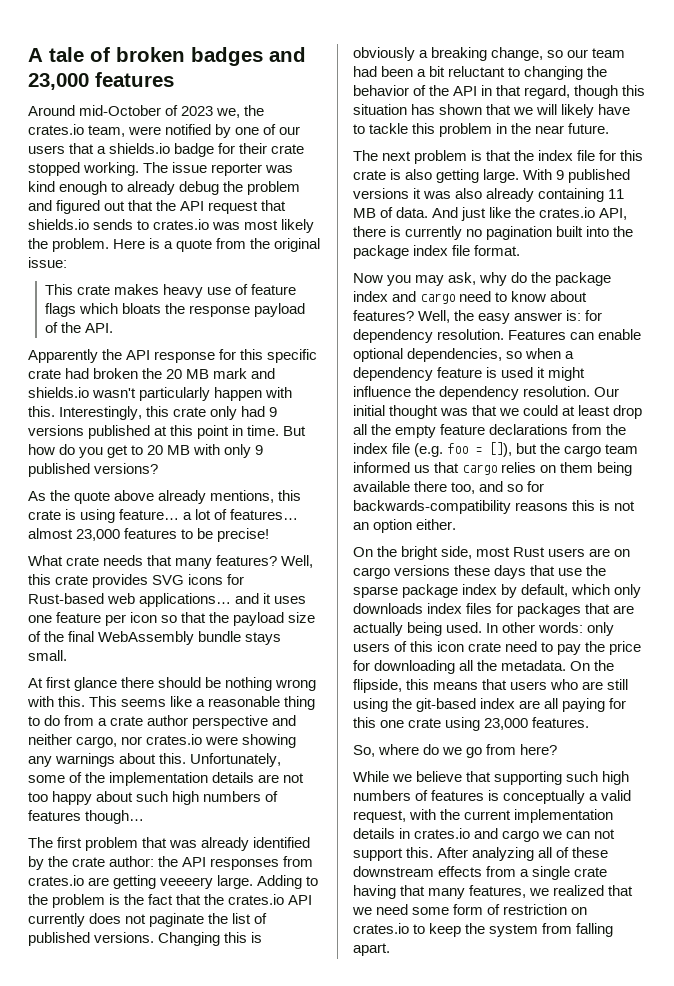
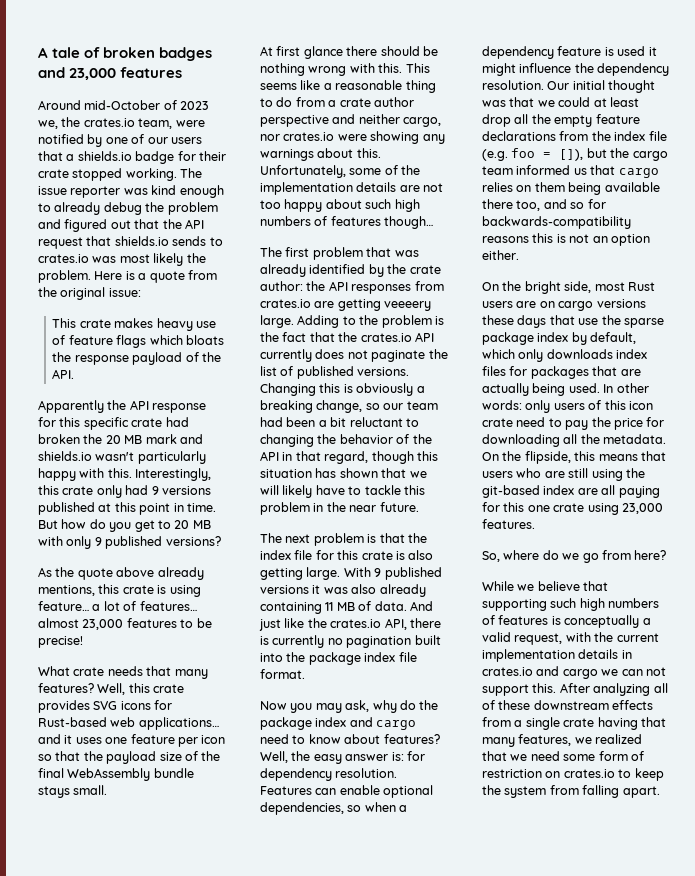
[214,387,263,401] happen -> [38,468,76,481] happy

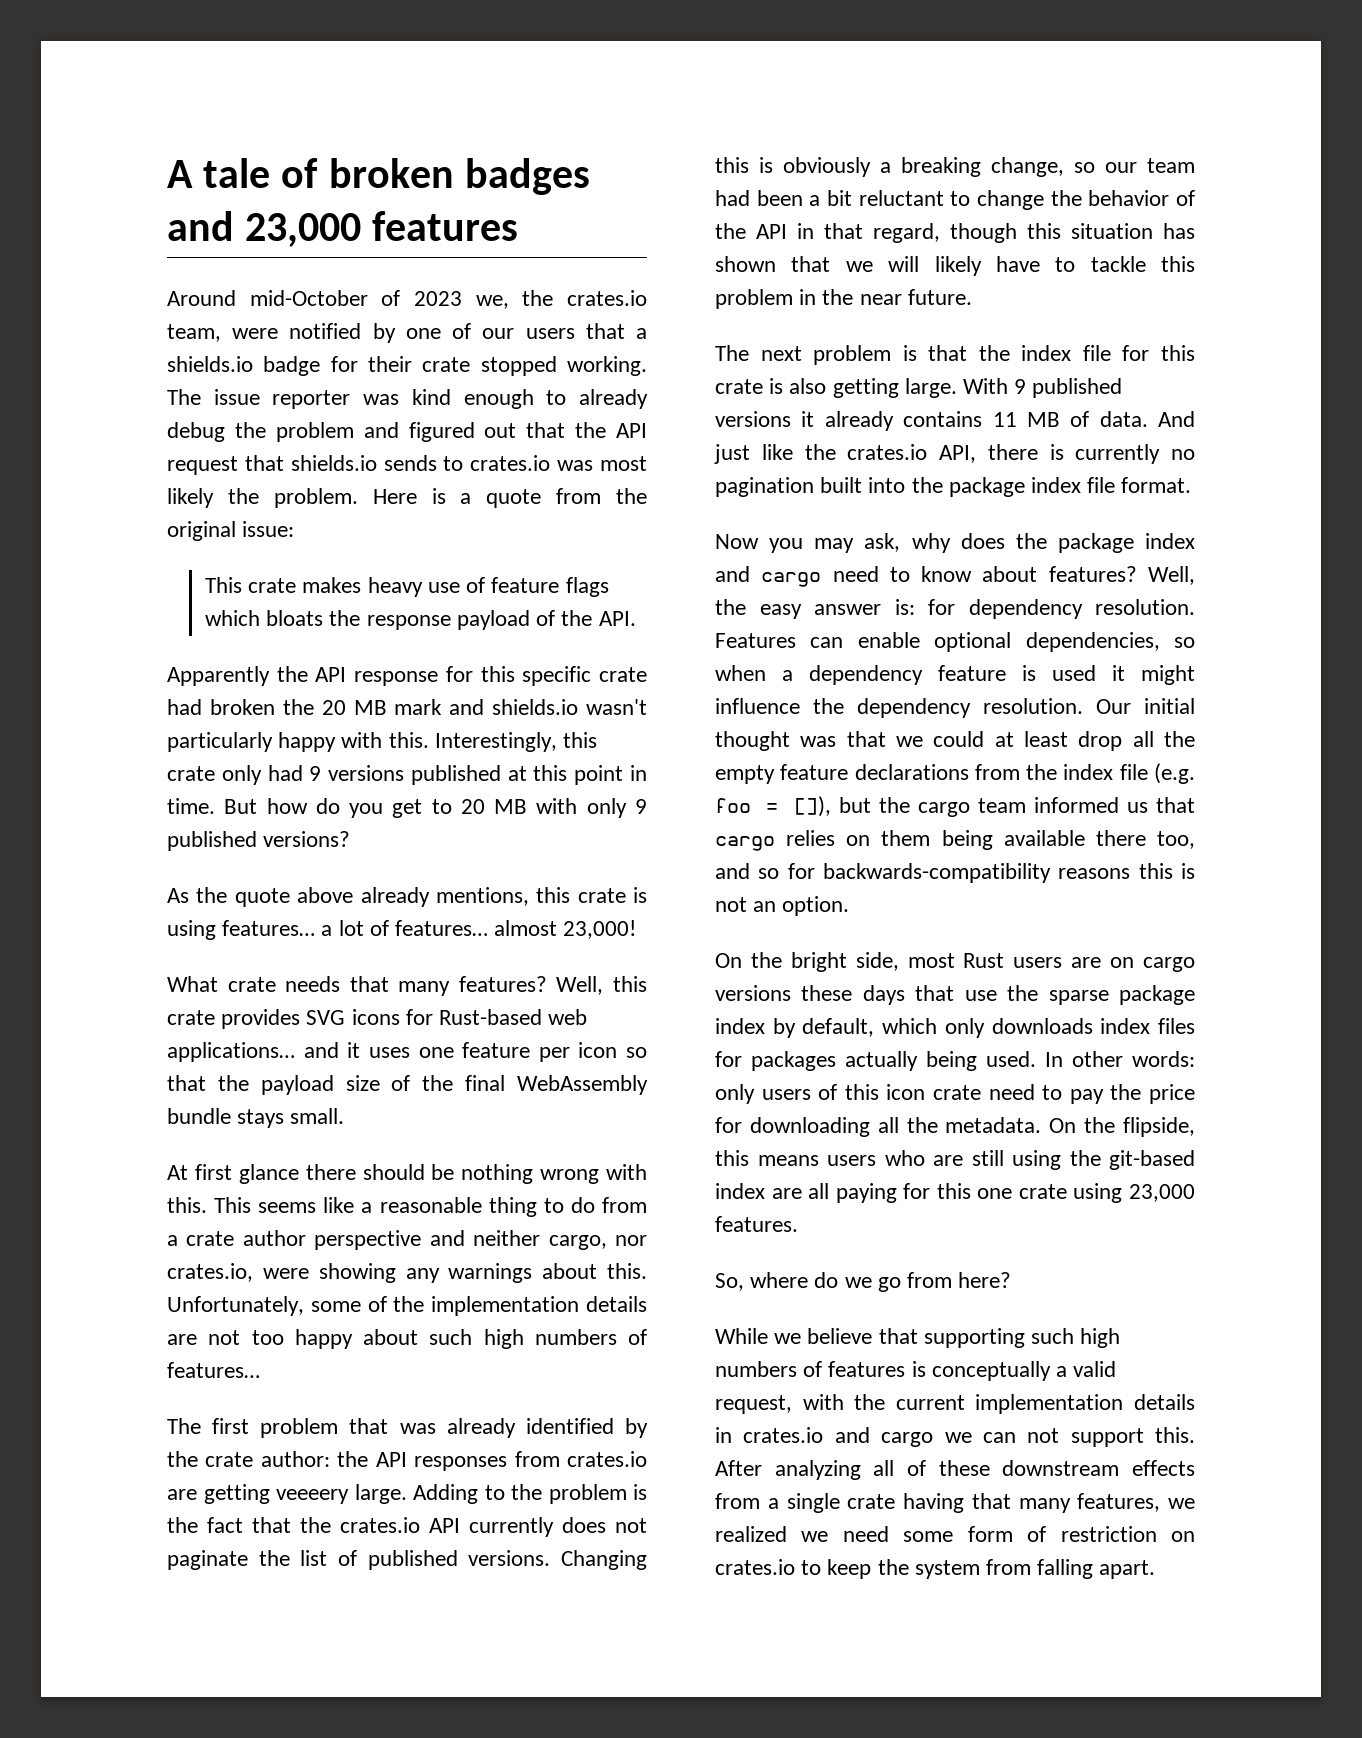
[38,601,89,611] feature… -> [222,920,316,936] features…
[82,618,212,630] [38,636,83,648] 23,000 features to be precise! -> [563,920,637,939] 23,000!
[283,132,335,141] crates.io -> [167,1263,253,1282] crates.io,
[330,216,434,229] features though… -> [167,1362,260,1378] features…
[260,434,314,447] changing -> [977,190,1044,210] change
[323,584,426,597] [260,602,322,614] was also already containing -> [824,411,983,431] already contains
[399,700,416,710] do -> [960,533,1005,549] does
[610,234,650,246] [482,250,519,260] option either. -> [782,896,850,916] option.
[592,366,641,376] that are -> (836, 1061) none
[640,451,666,461] that -> (819, 1160) none
[482,751,507,761] that -> (787, 1534) none

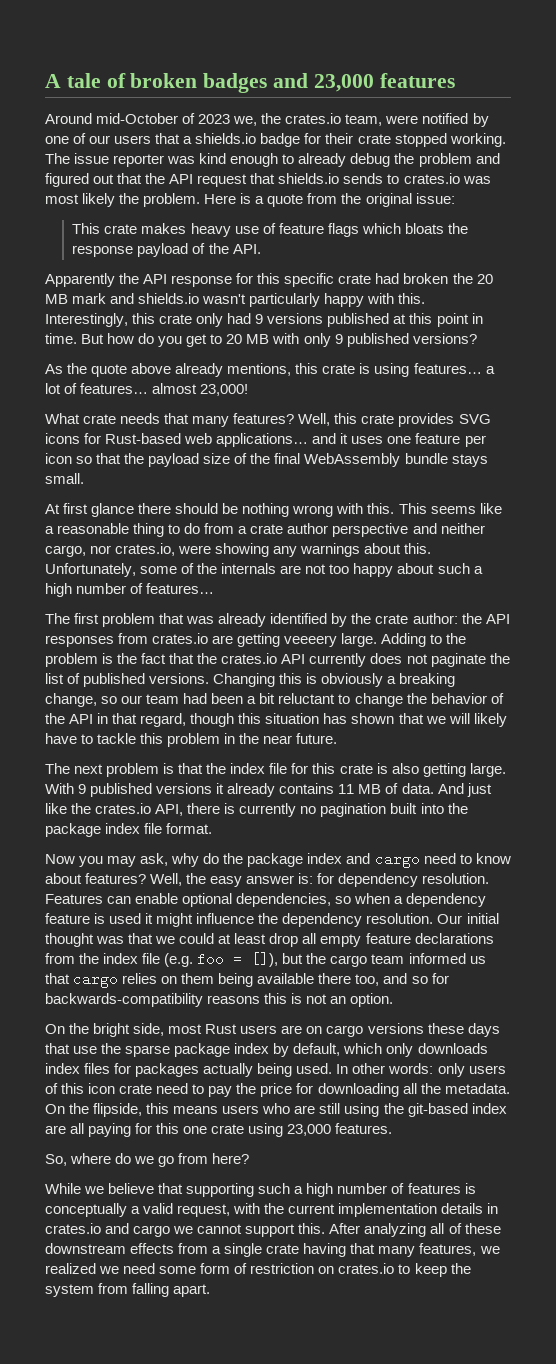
[431,1296,647,1316] implementation details -> [221,563,277,574] internals
[483,1329,617,1349] high numbers -> [473,566,483,574] [45,583,127,597] a high number
[960,533,1005,549] does -> [203,853,220,864] do
[1164,731,1195,747] the -> (317, 938) none
[1080,1328,1121,1348] [715,1361,797,1377] high numbers -> [294,1183,388,1197] a high number
[982,1428,1060,1443] can not -> [197,1224,243,1234] cannot

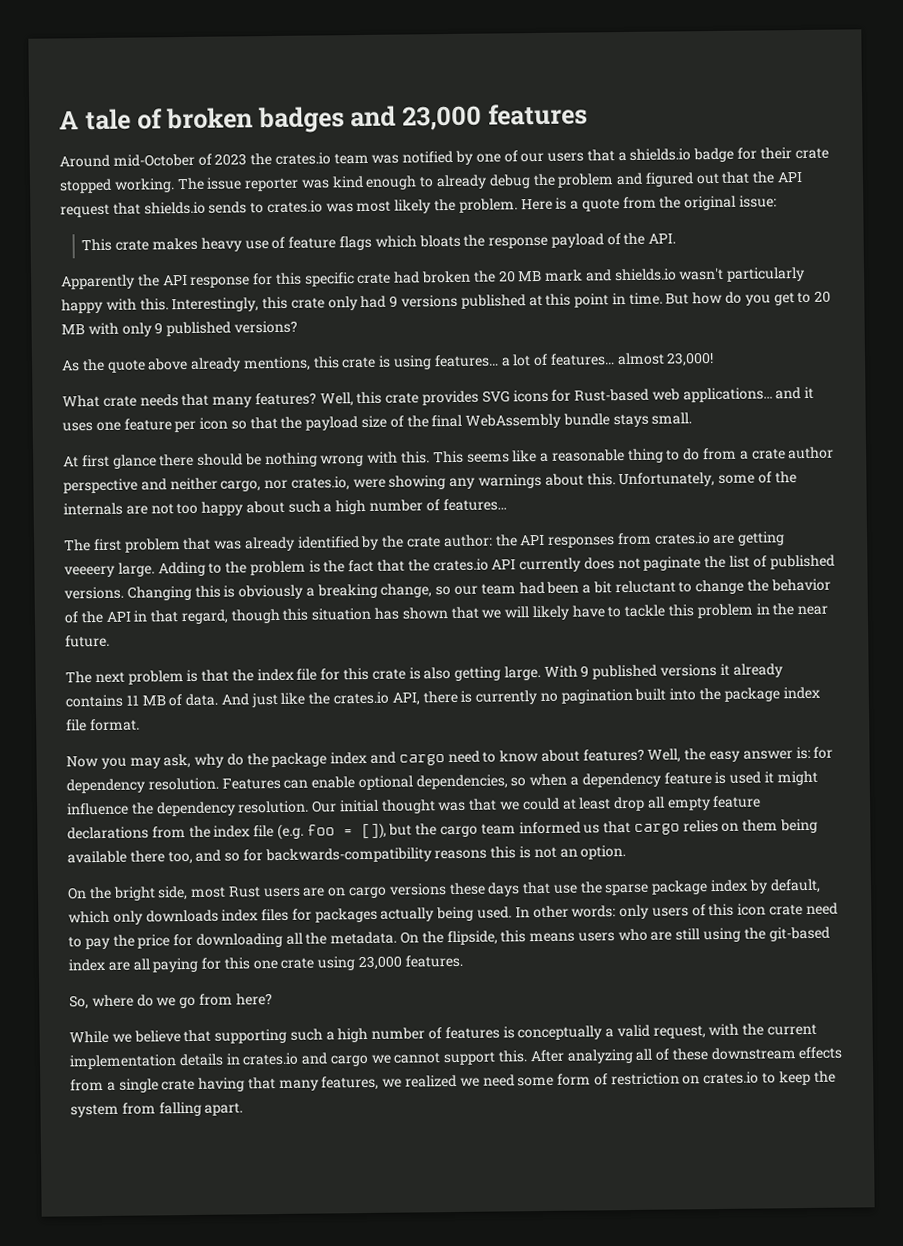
[233,113,419,126] we, the crates.io team, were -> [250,152,400,166] the crates.io team was

